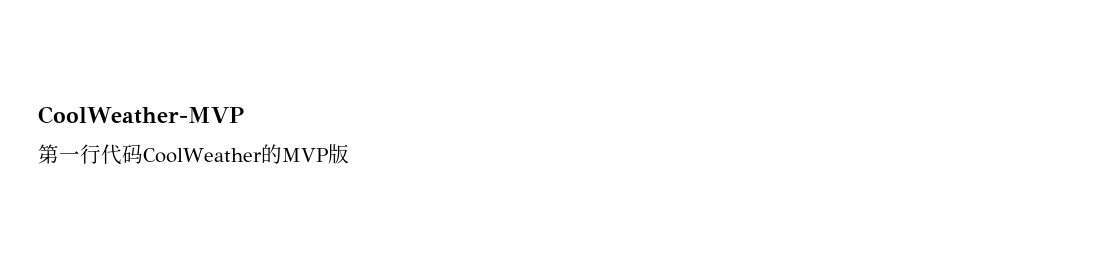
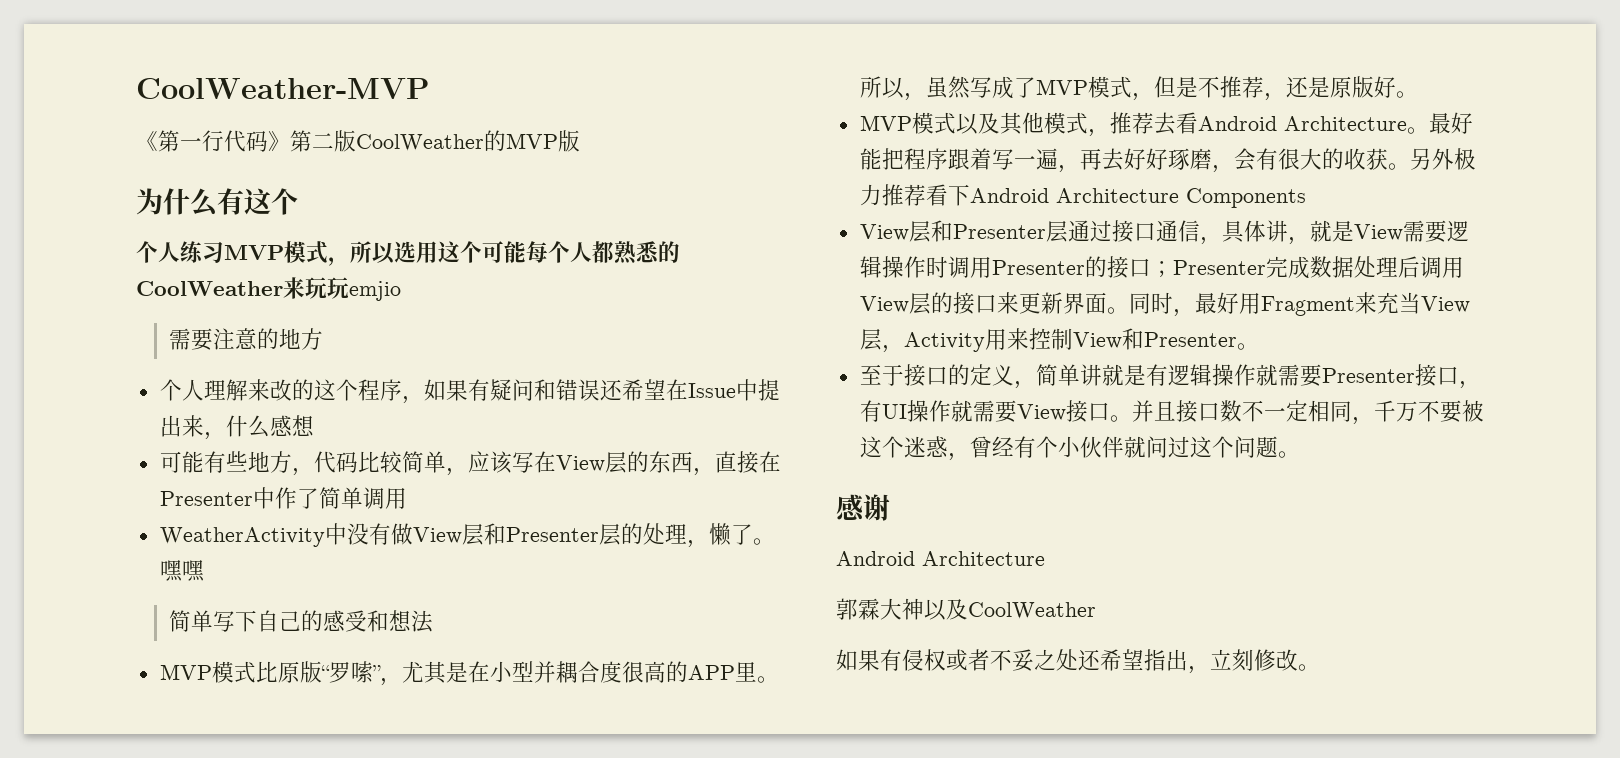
(244, 115) none -> [136,131,158,152] 《
(143, 154) none -> [268,130,356,152] 》第二版
(349, 154) none -> [136,188,298,217] [136,241,680,266] [136,277,401,301] [168,328,323,351] [159,379,780,404] [159,415,314,440] [159,451,781,476] [159,487,407,509] [159,523,775,548] [159,560,205,582] [168,610,433,633] [159,661,779,686] [859,76,1418,101] [859,112,1473,137] [859,148,1476,173] [859,184,1306,208] [859,220,1469,245] [859,256,1464,279] [859,292,1470,317] [859,328,1259,353] [859,364,1481,389] [859,400,1484,425] [859,436,1300,461] [836,494,890,521] [836,551,1045,566] [836,598,1096,621] [836,649,1320,674] // 为什么有这个 // 个人练习MVP模式，所以选用这个可能每个人都熟悉的CoolWeather来玩玩emjio // 需要注意的地方 // 个人理解来改的这个程序，如果有疑问和错误还希望在Issue中提出来，什么感想 // 可能有些地方，代码比较简单，应该写在View层的东西，直接在Presenter中作了简单调用 // WeatherActivity中没有做View层和Presenter层的处理，懒了。嘿嘿 // 简单写下自己的感受和想法 // MVP模式比原版“罗嗦”，尤其是在小型并耦合度很高的APP里。所以，虽然写成了MVP模式，但是不推荐，还是原版好。 // MVP模式以及其他模式，推荐去看Android Architecture。最好能把程序跟着写一遍，再去好好琢磨，会有很大的收获。另外极力推荐看下Android Architecture Components // View层和Presenter层通过接口通信，具体讲，就是View需要逻辑操作时调用Presenter的接口；Presenter完成数据处理后调用View层的接口来更新界面。同时，最好用Fragment来充当View层，Activity用来控制View和Presenter。 // 至于接口的定义，简单讲就是有逻辑操作就需要Presenter接口，有UI操作就需要View接口。并且接口数不一定相同，千万不要被这个迷惑，曾经有个小伙伴就问过这个问题。 // 感谢 // Android Architecture // 郭霖大神以及CoolWeather // 如果有侵权或者不妥之处还希望指出，立刻修改。

